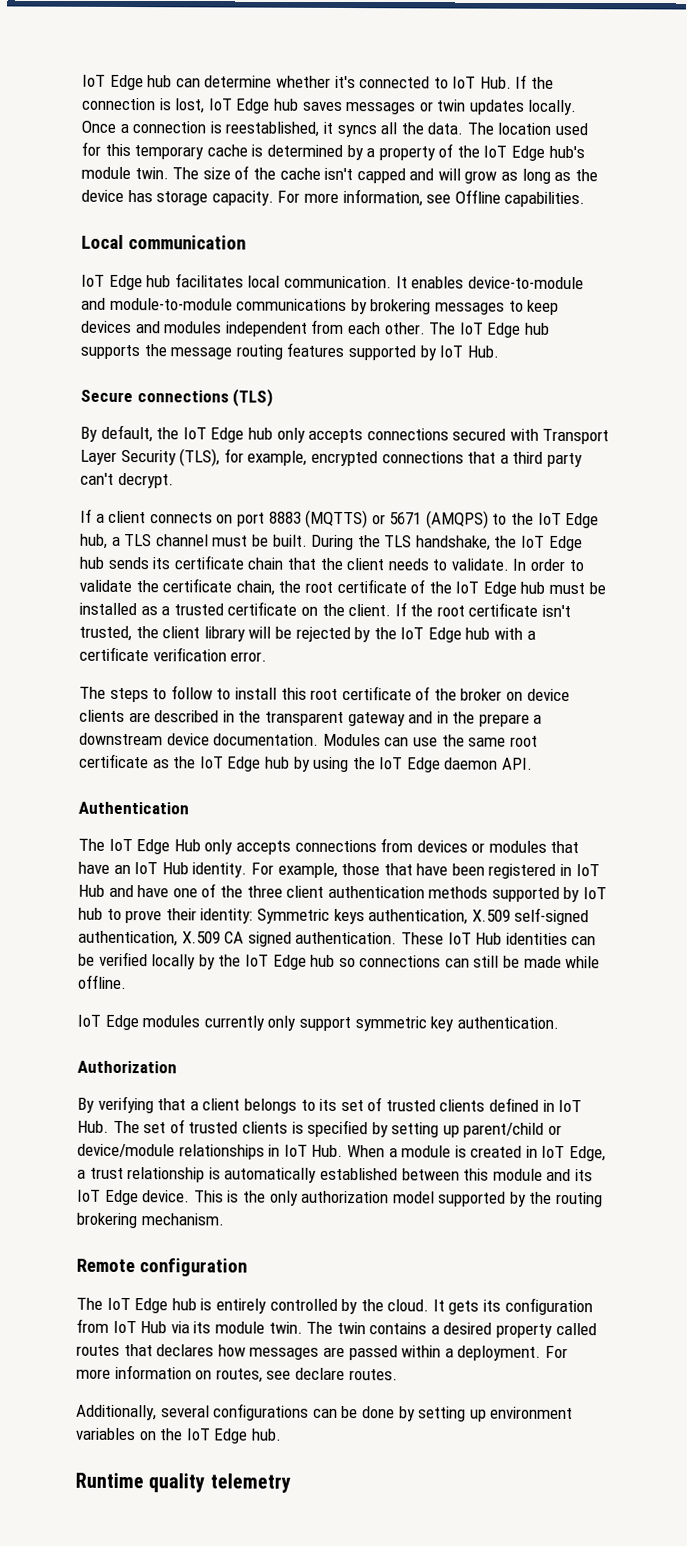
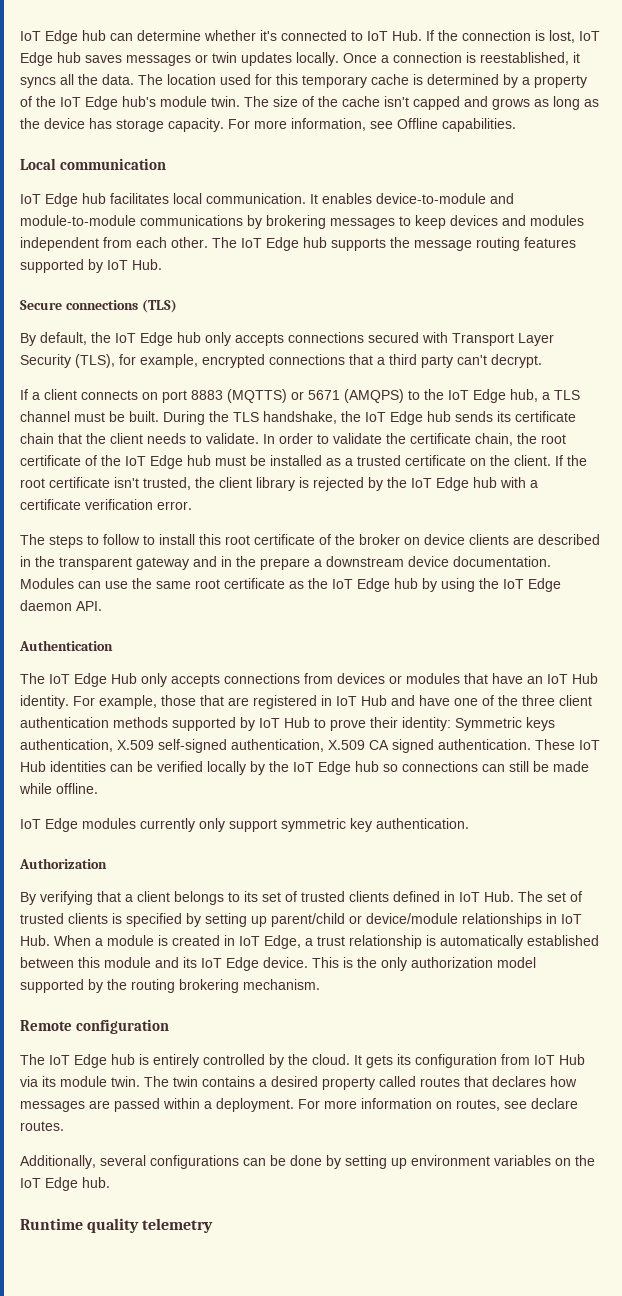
[437,168,498,184] will grow -> [492,98,530,110] grows
[248,626,292,639] will be -> [299,477,309,488] is
[416,863,485,876] have been -> [228,697,249,706] are
[78,907,103,920] hub -> [284,717,310,728] Hub

